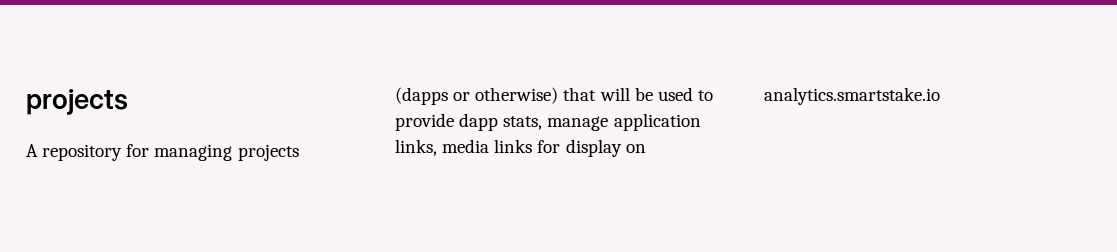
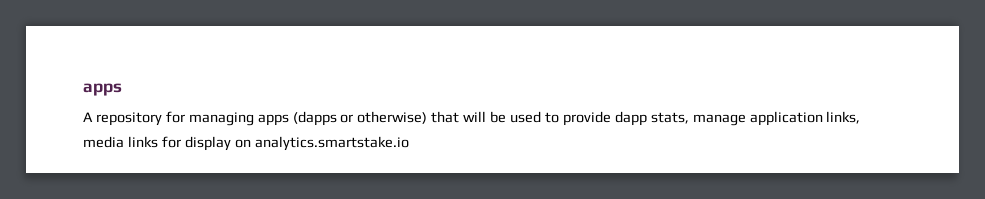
[26,89,128,115] projects -> [83,83,122,96] apps
[237,144,299,161] projects -> [257,114,289,126] apps

